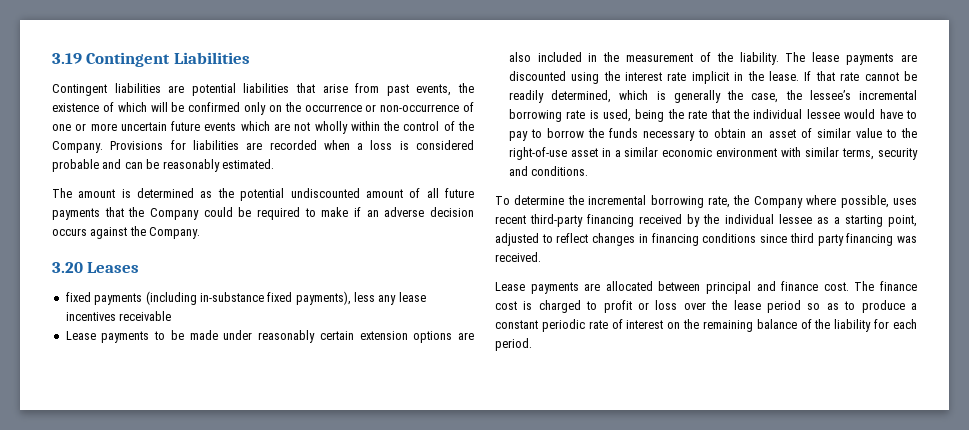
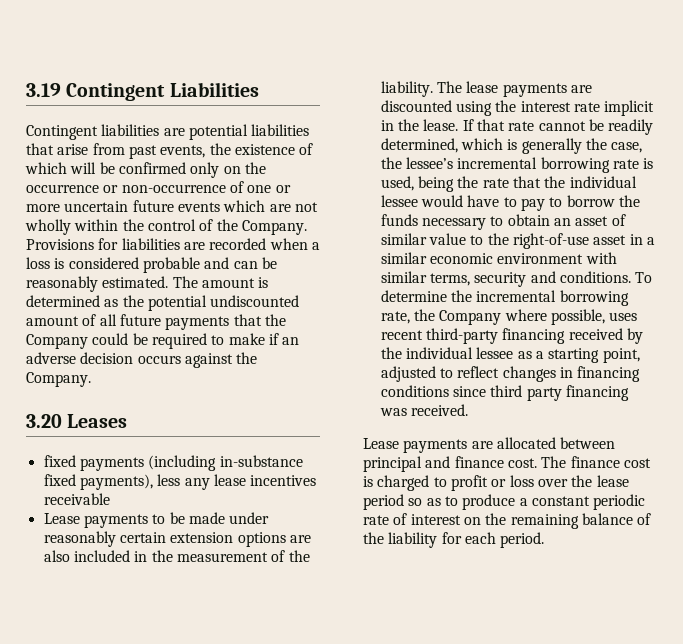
(274, 164) // -> (169, 282) none
(589, 171) // -> (631, 277) none

